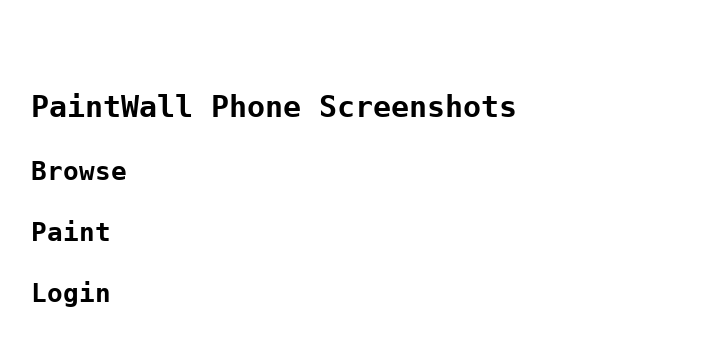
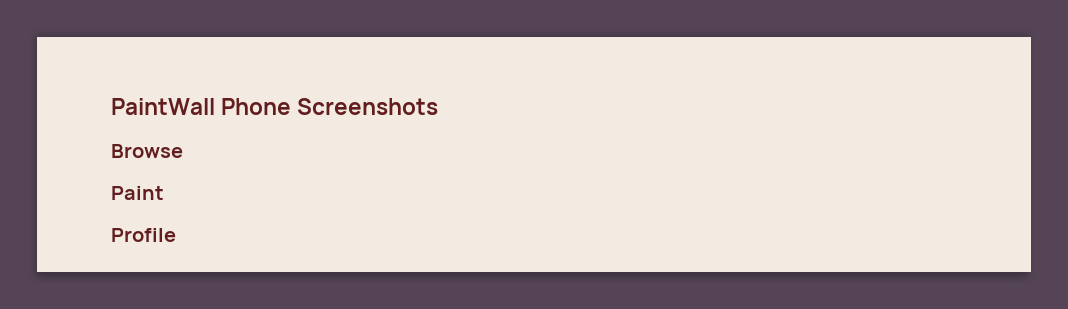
[31,281,111,307] Login -> [111,228,176,242] Profile

